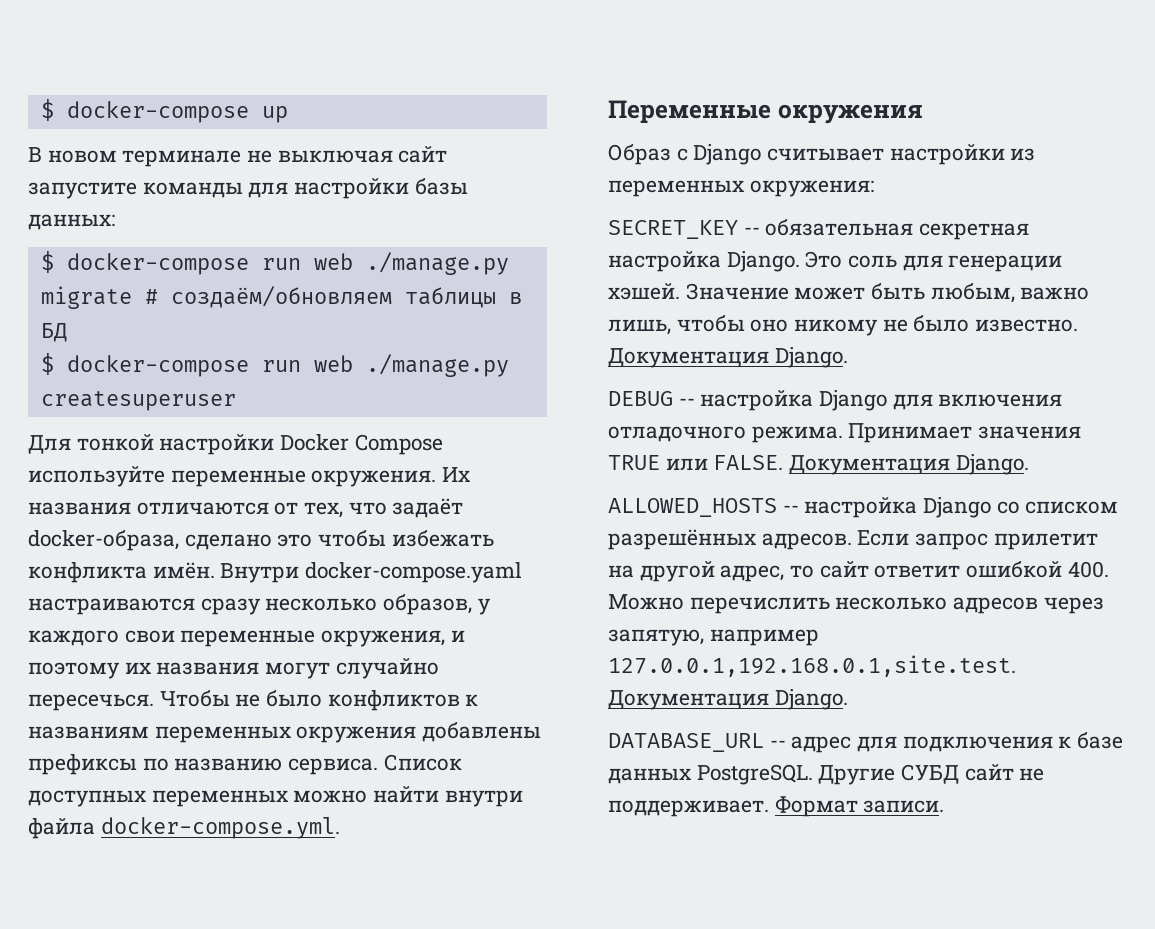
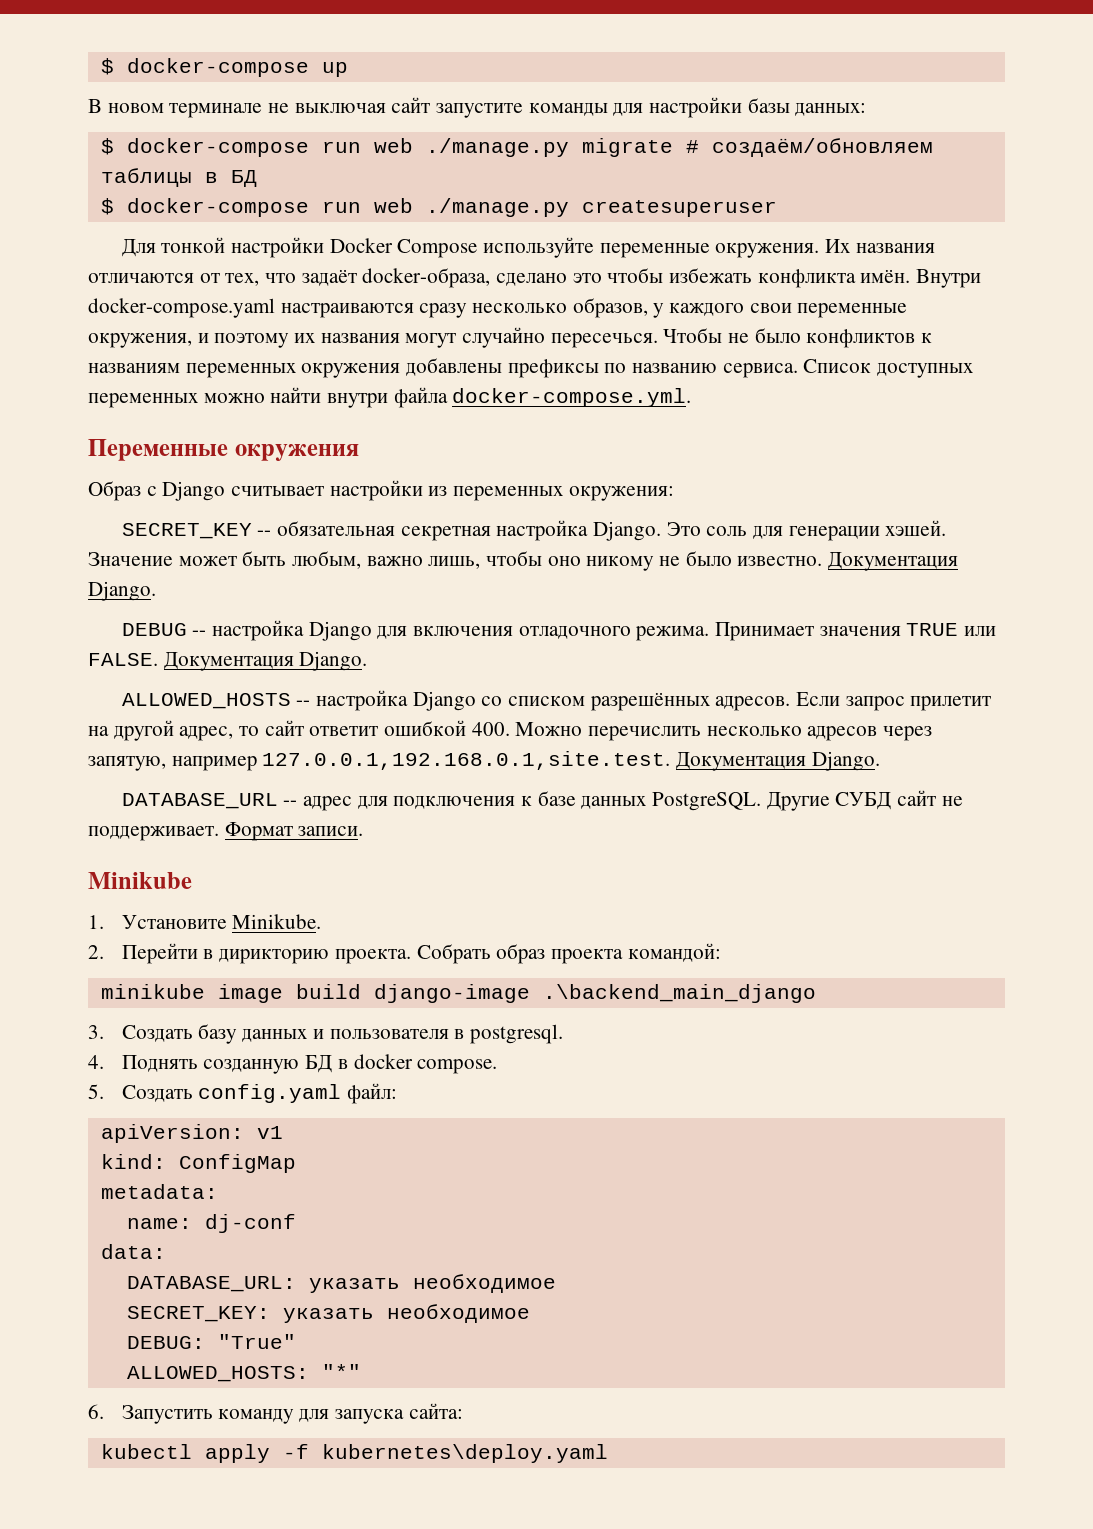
(945, 806) none -> [88,872,192,889] [88,914,322,929] [88,943,721,964] [100,984,816,1003] [88,1024,563,1044] [88,1054,498,1074] [88,1083,398,1104] [100,1124,283,1143] [100,1154,296,1173] [100,1184,218,1199] [126,1214,296,1233] [100,1244,166,1259] [126,1274,556,1293] [126,1304,530,1323] [126,1334,296,1349] [126,1364,361,1382] [88,1403,463,1424] [100,1444,608,1463] // Minikube // 1. Установите Minikube. // 2. Перейти в дирикторию проекта. Собрать образ проекта командой: // minikube image build django-image .\backend_main_django // 3. Создать базу данных и пользователя в postgresql. // 4. Поднять созданную БД в docker compose. // 5. Создать config.yaml файл: // apiVersion: v1 // kind: ConfigMap // metadata: // name: dj-conf // data: // DATABASE_URL: указать необходимое // SECRET_KEY: указать необходимое // DEBUG: "True" // ALLOWED_HOSTS: "*" // 6. Запустить команду для запуска сайта: // kubectl apply -f kubernetes\deploy.yaml

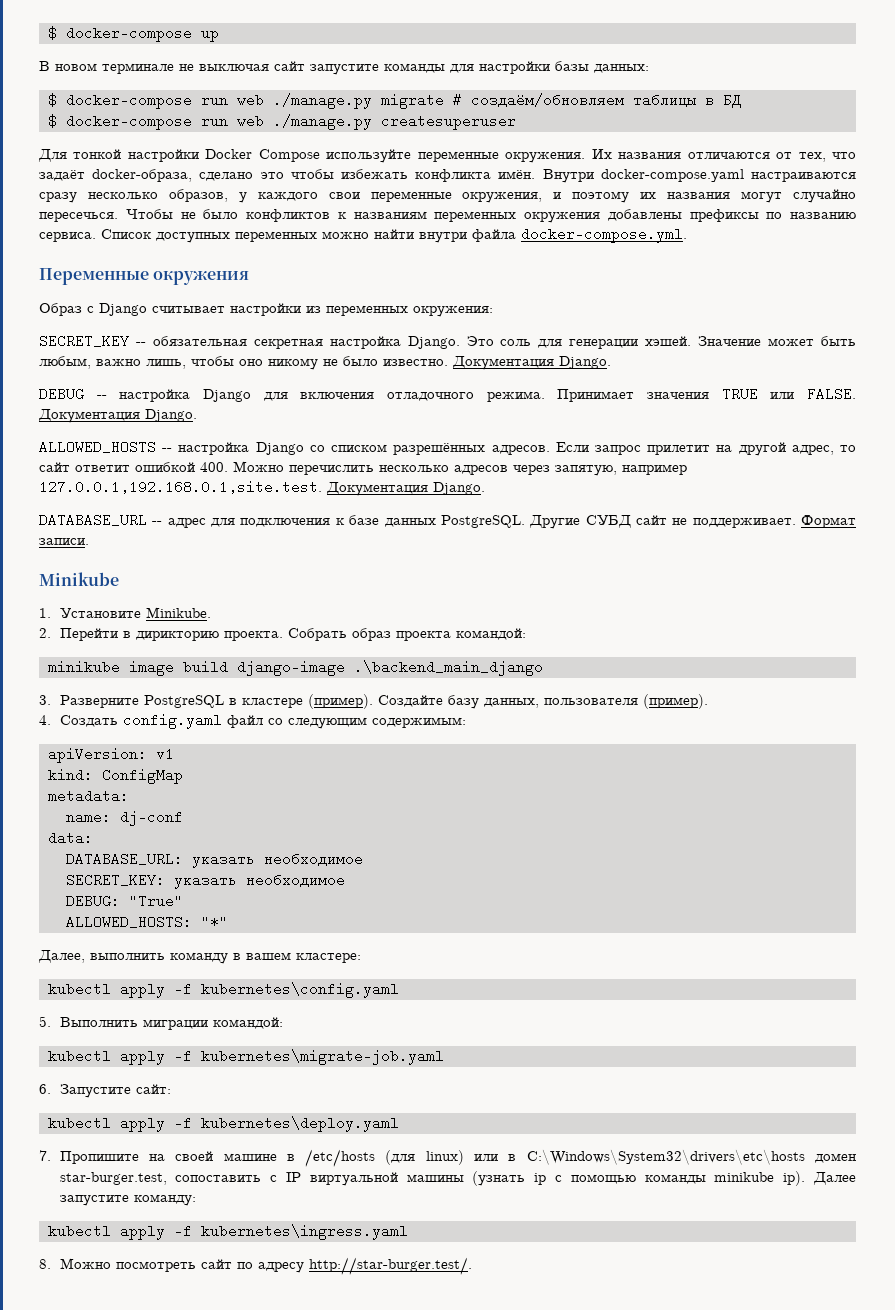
[121,1024,563,1044] [88,1054,498,1074] [88,1083,398,1104] Создать базу данных и пользователя в postgresql. // 4. Поднять созданную БД в docker compose. // 5. Создать config.yaml файл: -> [59,694,708,709] [39,713,466,729] Разверните PostgreSQL в кластере (пример). Создайте базу данных, пользователя (пример). // 4. Создать config.yaml файл со следующим содержимым:
[88,1403,463,1424] [100,1444,608,1463] 6. Запустить команду для запуска сайта: // kubectl apply -f kubernetes\deploy.yaml -> [38,950,361,964] [47,982,399,998] [39,1016,283,1030] [47,1049,444,1065] [39,1084,171,1098] [47,1116,399,1132] [39,1149,856,1167] [59,1171,857,1186] [59,1194,196,1206] [47,1224,408,1240] [39,1257,472,1275] Далее, выполнить команду в вашем кластере: // kubectl apply -f kubernetes\config.yaml // 5. Выполнить миграции командой: // kubectl apply -f kubernetes\migrate-job.yaml // 6. Запустите сайт: // kubectl apply -f kubernetes\deploy.yaml // 7. Пропишите на своей машине в /etc/hosts (для linux) или в C:\Windows\System32\drivers\etc\hosts домен star-burger.test, сопоставить с IP виртуальной машины (узнать ip c помощью команды minikube ip). Далее запустите команду: // kubectl apply -f kubernetes\ingress.yaml // 8. Можно посмотреть сайт по адресу http://star-burger.test/.

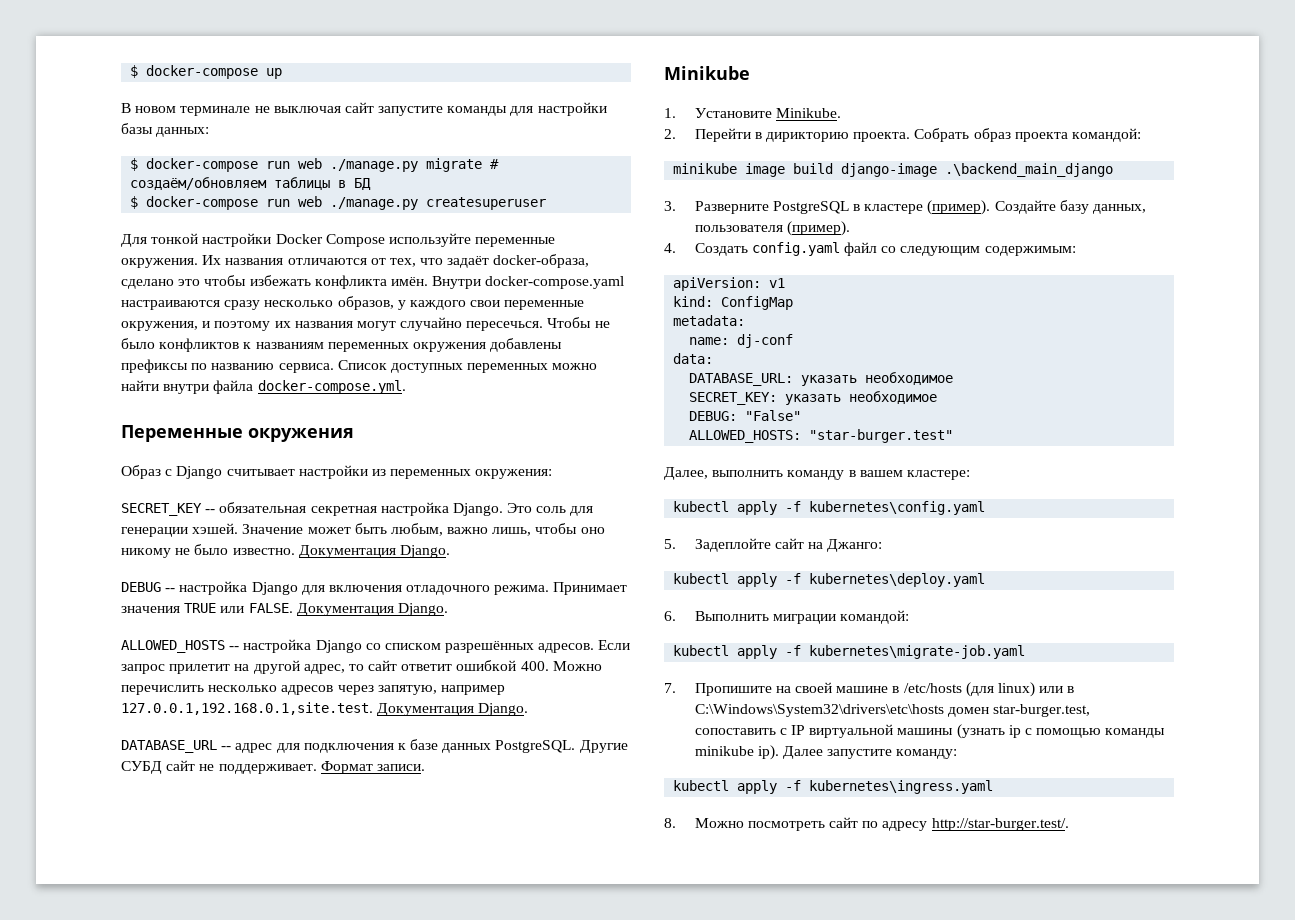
[128,894,183,908] "True" -> [745,410,802,421] "False"
[200,915,228,929] "*" -> [809,429,954,443] "star-burger.test"
(51, 1021) none -> [694,538,883,552] [673,573,986,587] [664,611,676,621] Задеплойте сайт на Джанго: // kubectl apply -f kubernetes\deploy.yaml // 6.
[39,1084,171,1098] [47,1116,399,1132] // 6. Запустите сайт: // kubectl apply -f kubernetes\deploy.yaml -> (1026, 652) none

